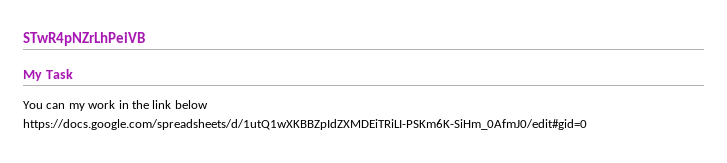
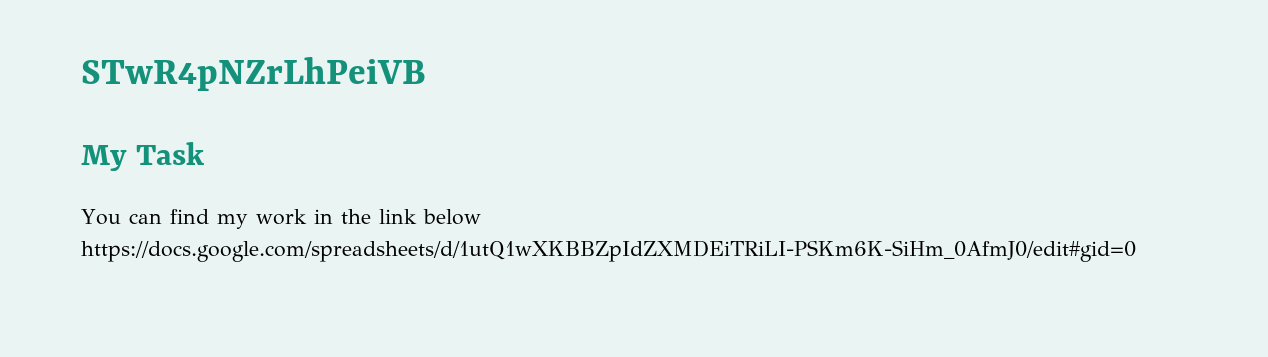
(66, 106) none -> [169,209,209,224] find

